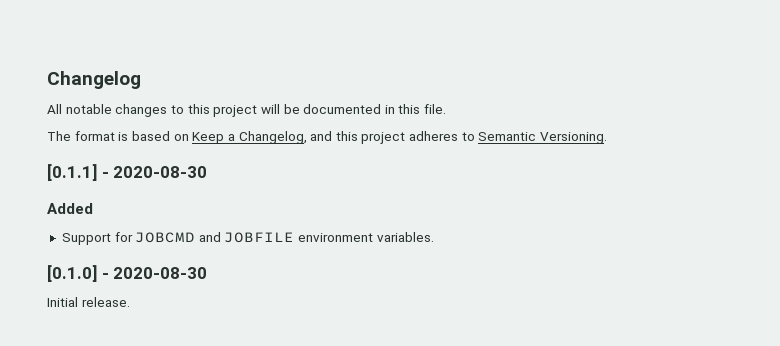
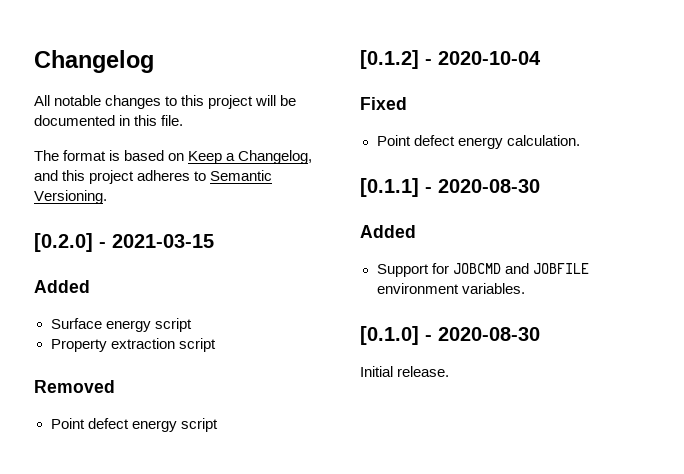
(608, 138) none -> [34,233,214,252] [34,280,90,293] [50,318,192,332] [50,338,216,352] [34,380,115,393] [50,418,218,432] [360,50,541,69] [360,97,407,110] [376,135,580,149] // [0.2.0] - 2021-03-15 // Added // Surface energy script // Property extraction script // Removed // Point defect energy script // [0.1.2] - 2020-10-04 // Fixed // Point defect energy calculation.

